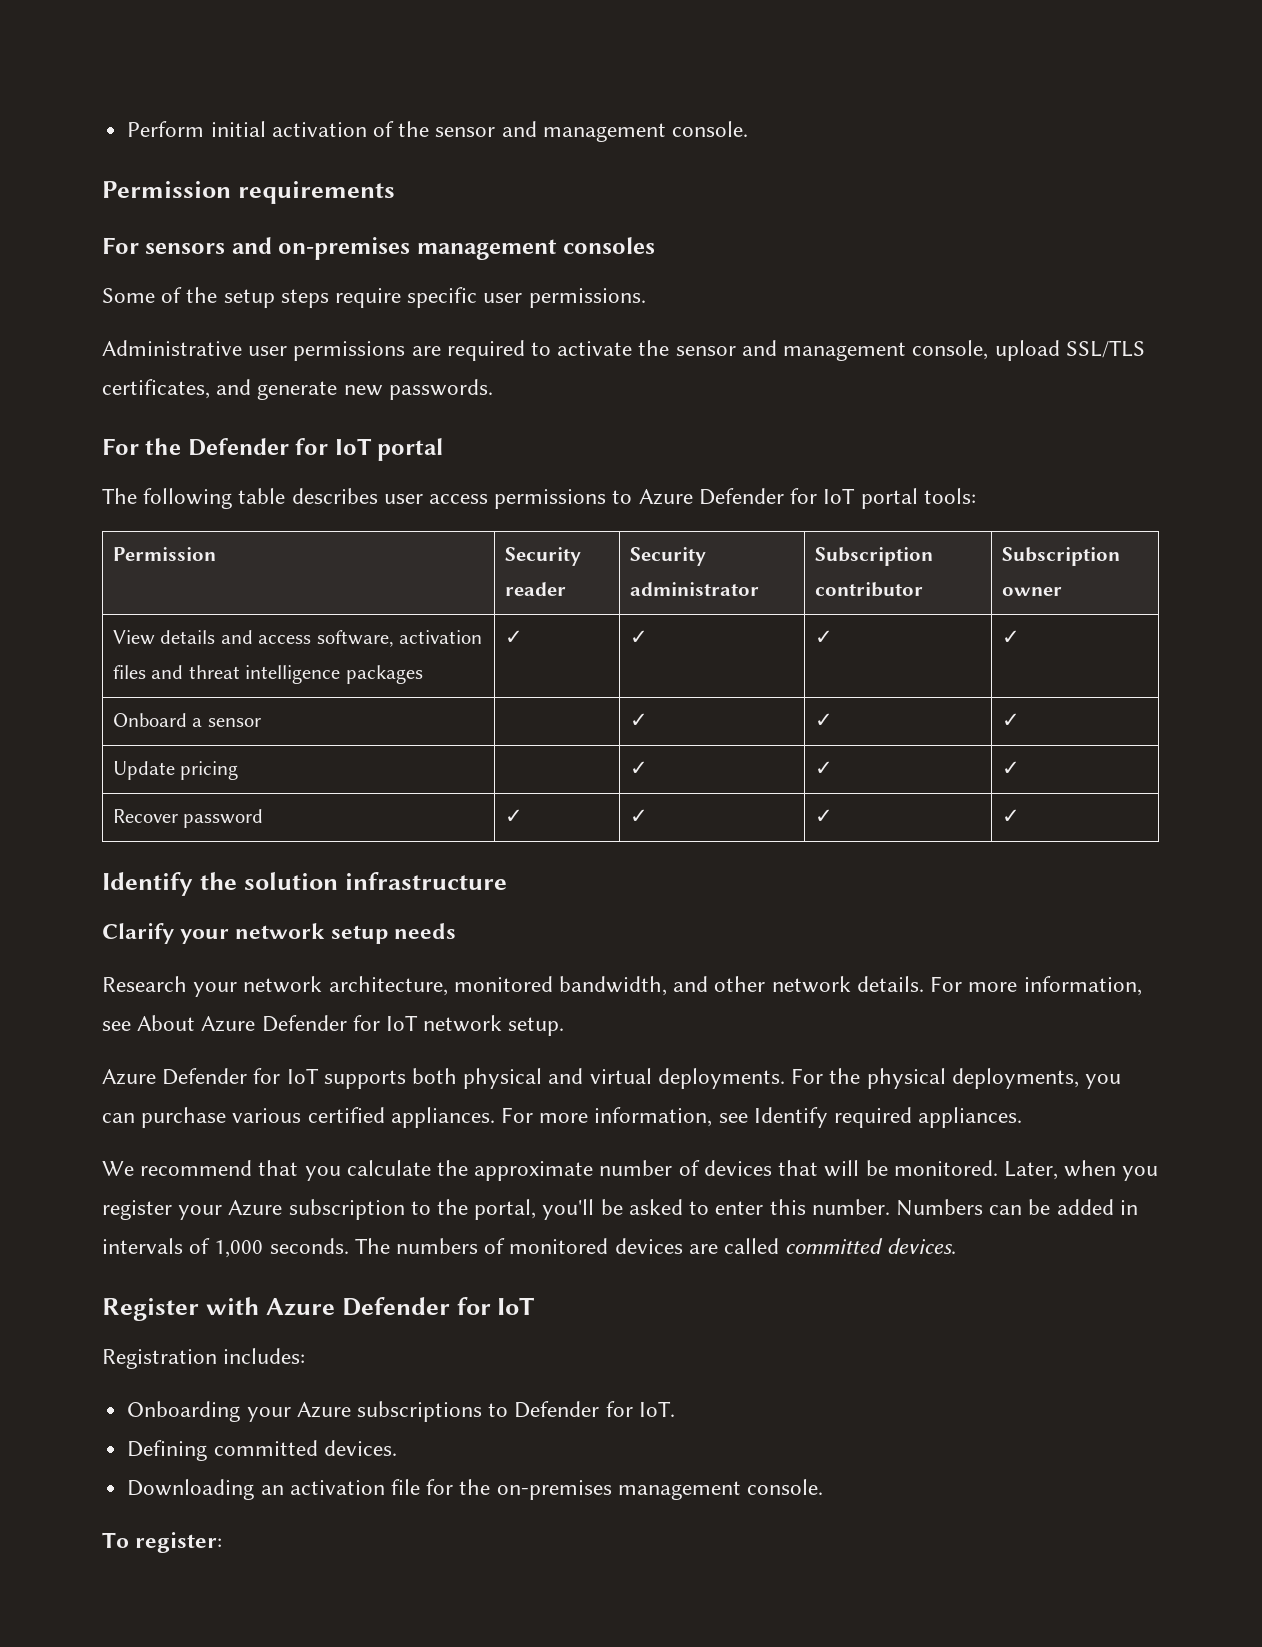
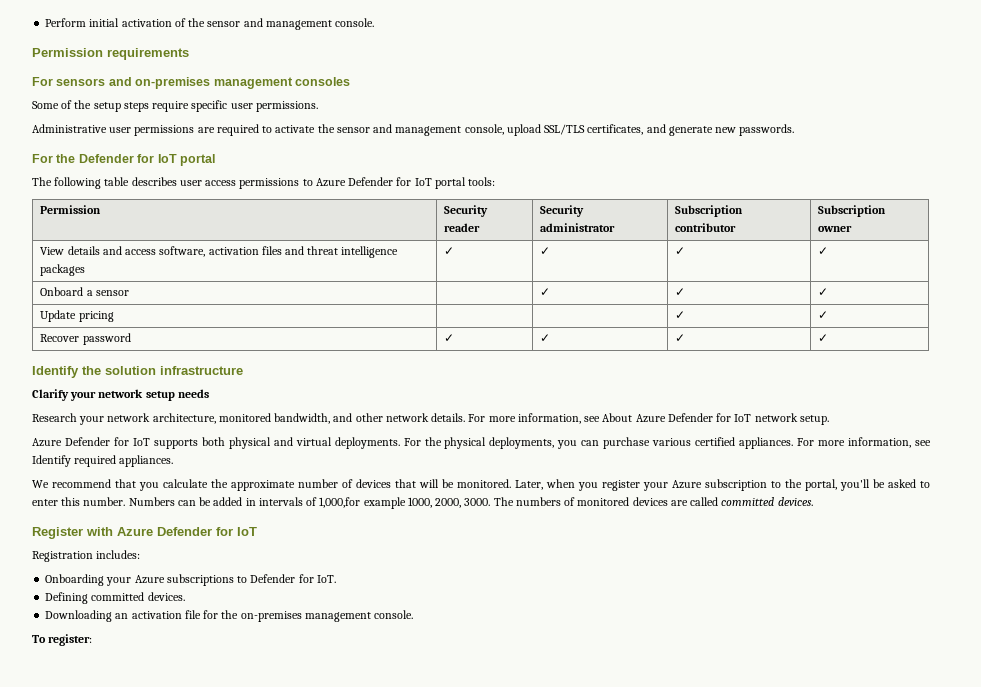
[629,761,648,775] ✓ -> (114, 316) none
[214,1238,349,1258] 1,000 seconds. -> [319,497,491,509] 1,000,for example 1000, 2000, 3000.

